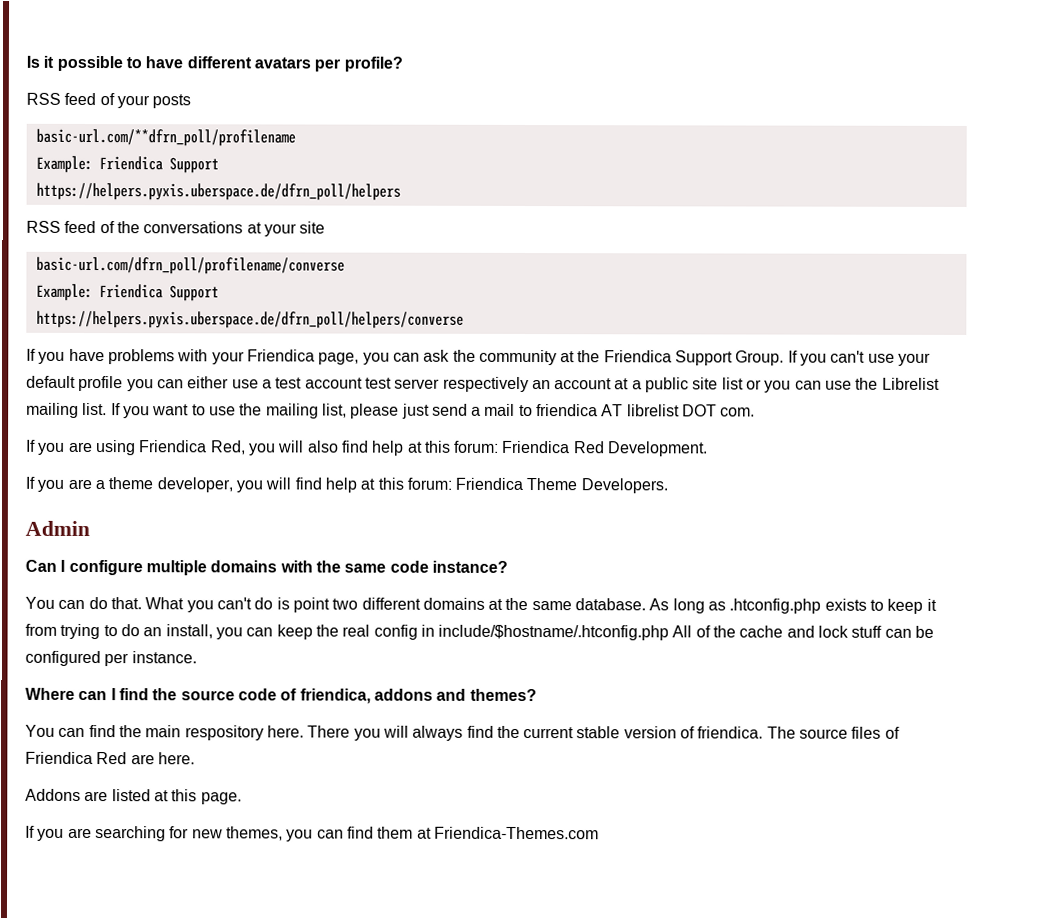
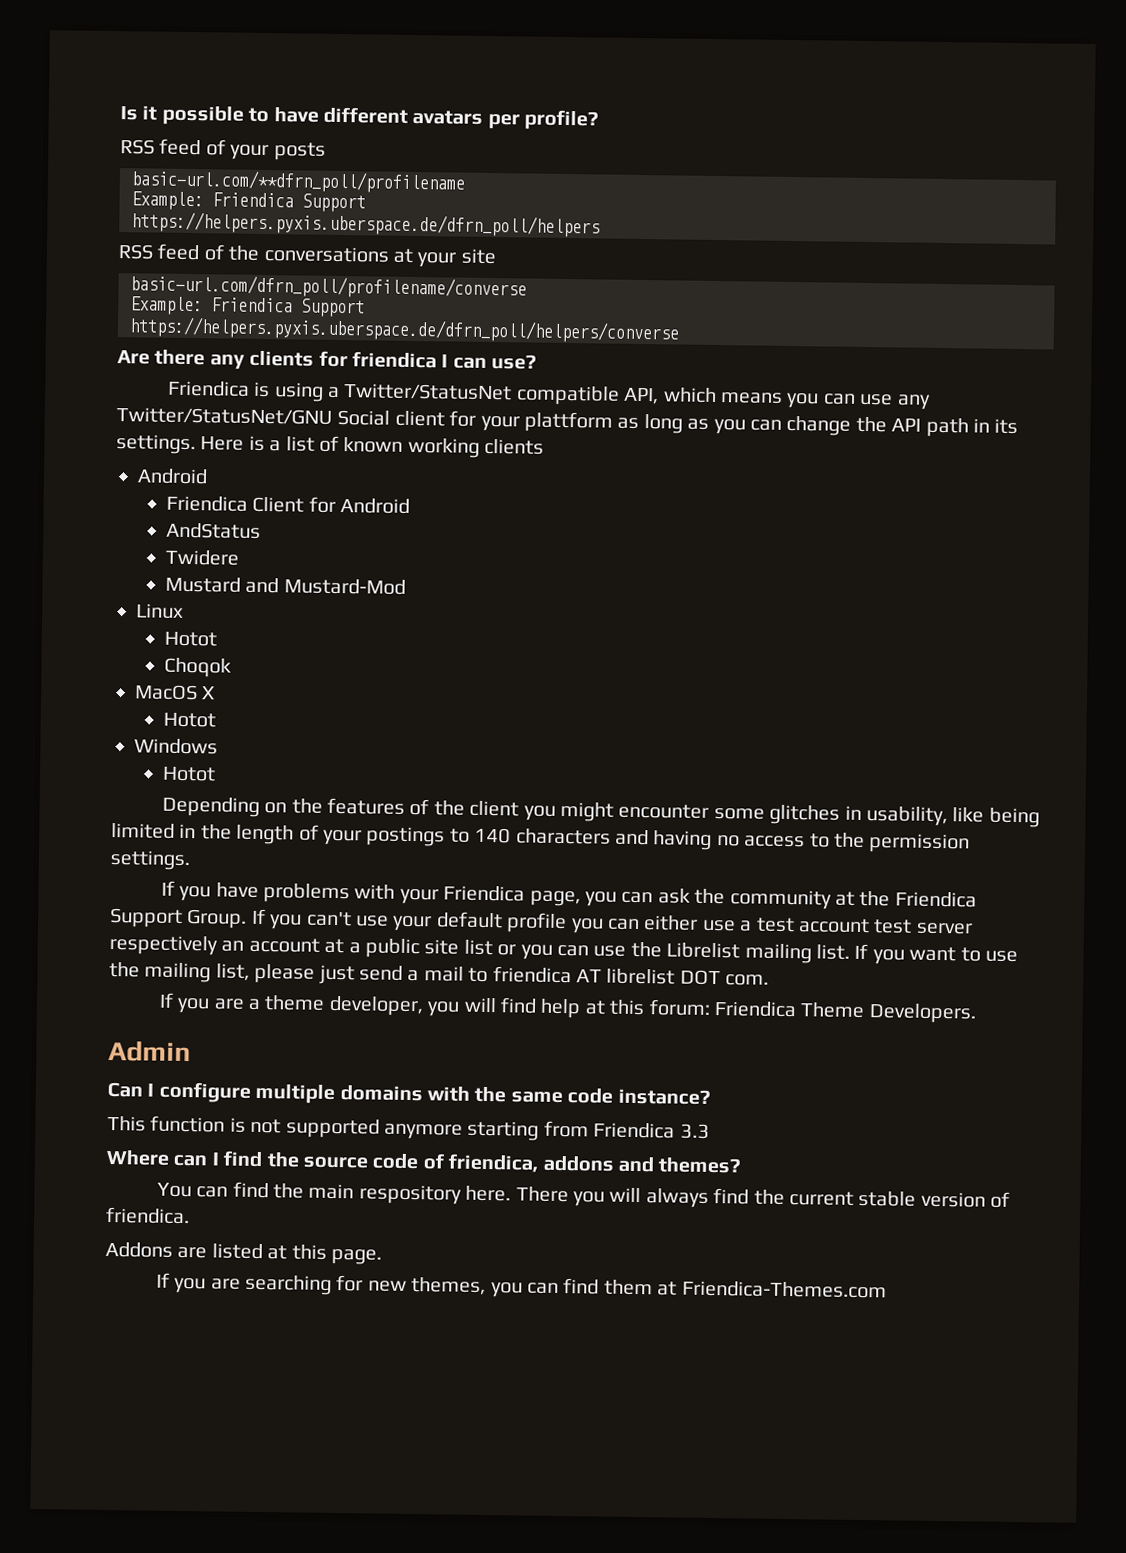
(464, 319) none -> [117,349,538,370] [167,380,931,410] [116,407,1019,438] [116,434,545,458] [137,468,208,485] [165,495,411,514] [165,522,261,539] [164,549,239,566] [164,576,406,595] [136,603,184,619] [163,631,217,647] [163,657,232,678] [134,684,216,701] [162,712,216,728] [134,738,218,755] [161,766,216,782] [161,796,1040,828] [111,823,971,854] [110,850,190,871] // Are there any clients for friendica I can use? // Friendica is using a Twitter/StatusNet compatible API, which means you can use any Twitter/StatusNet/GNU Social client for your plattform as long as you can change the API path in its settings. Here is a list of known working clients // Android // Friendica Client for Android // AndStatus // Twidere // Mustard and Mustard-Mod // Linux // Hotot // Choqok // MacOS X // Hotot // Windows // Hotot // Depending on the features of the client you might encounter some glitches in usability, like being limited in the length of your postings to 140 characters and having no access to the permission settings.
[26,439,709,457] // If you are using Friendica Red, you will also find help at this forum: Friendica Red Development. -> (770, 980) none
[25,596,937,614] [25,623,935,641] [25,650,197,667] You can do that. What you can't do is point two different domains at the same database. As long as .htconfig.php exists to keep it from trying to do an install, you can keep the real config in include/$hostname/.htconfig.php All of the cache and lock stuff can be configured per instance. -> [107,1115,710,1141] This function is not supported anymore starting from Friendica 3.3
[766,726,900,739] [25,751,195,765] The source files of Friendica Red are here. -> (190, 1215) none

